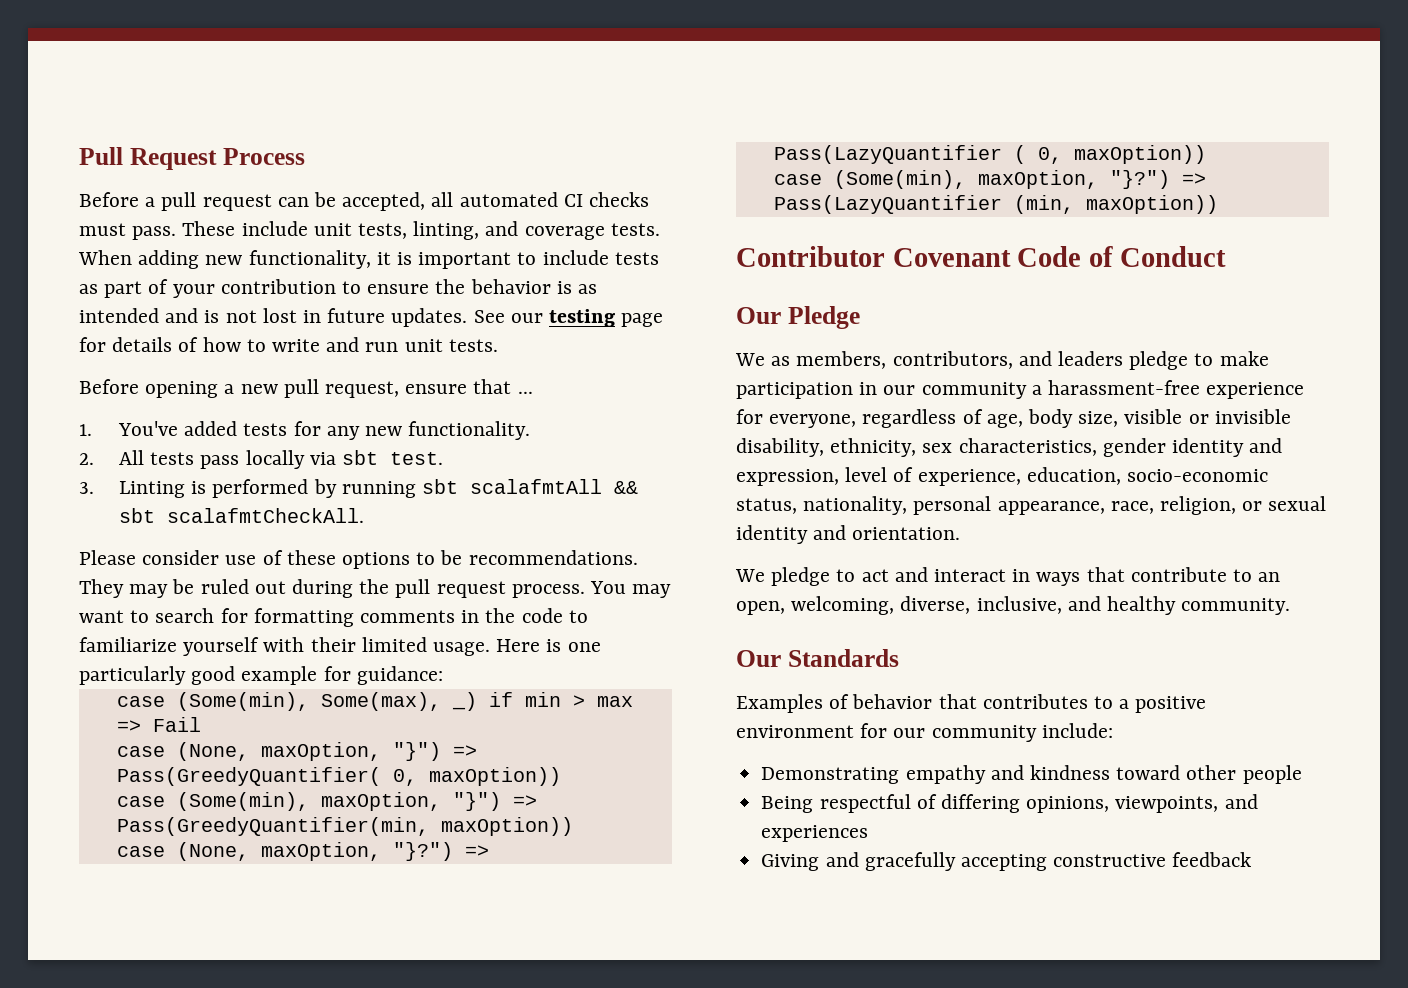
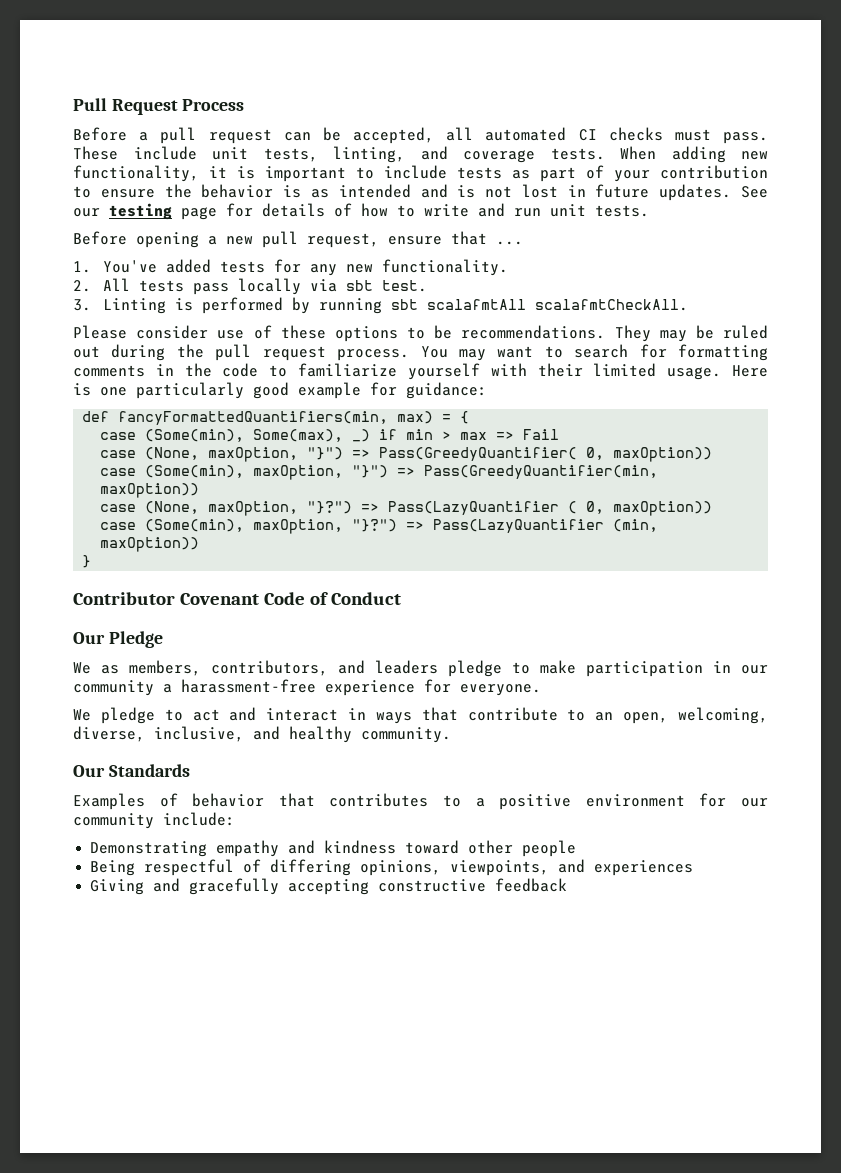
[614,481,639,494] [118,508,155,523] && sbt -> (526, 304) none
(443, 675) none -> [82,411,470,425] // def fancyFormattedQuantifiers(min, max) = {
(1218, 204) none -> [82,555,92,568] // }
[769,409,1291,428] [736,438,1283,457] [736,467,1269,486] [736,496,1327,515] [736,525,961,544] everyone, regardless of age, body size, visible or invisible disability, ethnicity, sex characteristics, gender identity and expression, level of experience, education, socio-economic status, nationality, personal appearance, race, religion, or sexual identity and orientation. -> [460,684,541,696] everyone.

